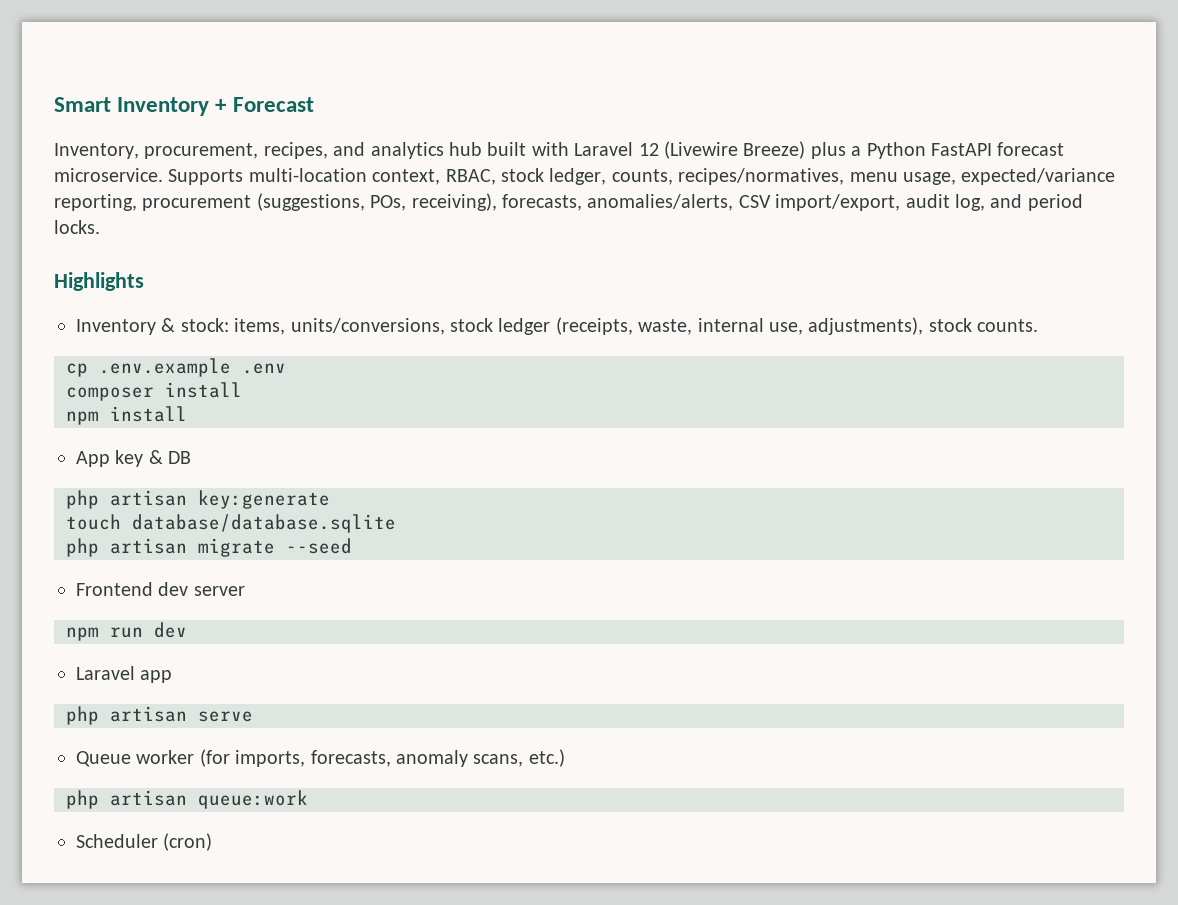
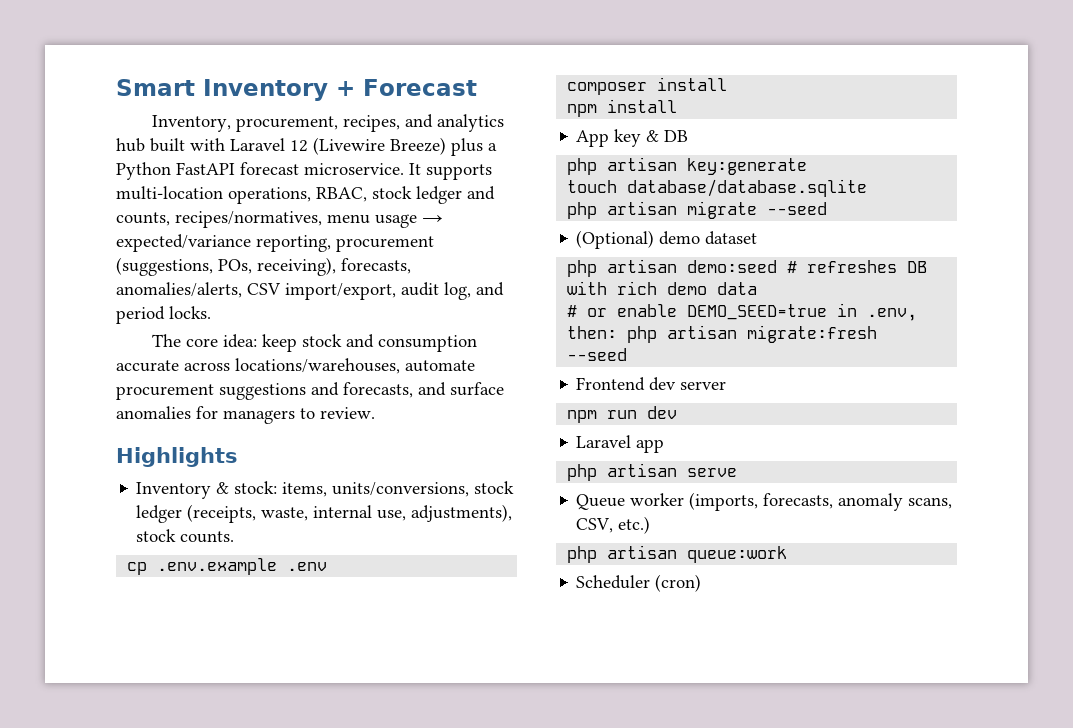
[168,168,607,185] Supports multi-location context, RBAC, stock ledger, -> [409,163,492,180] [116,186,495,204] It supports multi-location operations, RBAC, stock ledger and
[902,172,956,185] usage, -> [375,214,443,228] usage →
(100, 227) none -> [151,334,477,352] [116,358,475,374] [116,382,504,400] [116,406,375,424] // The core idea: keep stock and consumption accurate across locations/warehouses, automate procurement suggestions and forecasts, and surface anomalies for managers to review.
(352, 546) none -> [576,230,758,249] [567,259,928,277] [567,281,758,295] [567,303,918,321] [567,325,878,343] [567,348,628,361] // (Optional) demo dataset // php artisan demo:seed # refreshes DB with rich demo data // # or enable DEMO_SEED=true in .env, then: php artisan migrate:fresh --seed
[199,749,306,767] (for imports, -> [689,492,759,511] (imports,
(524, 760) none -> [576,518,614,533] CSV,

